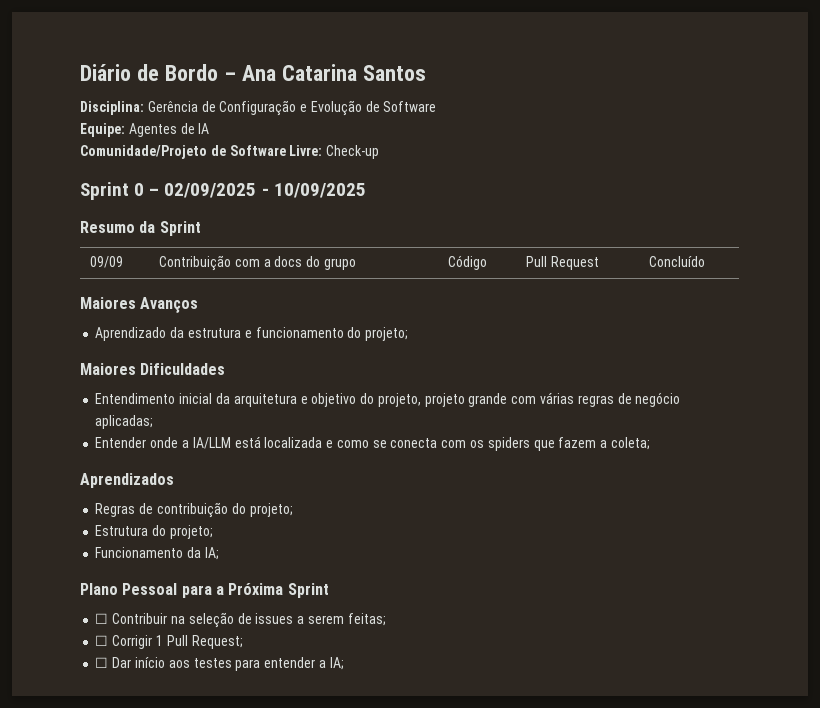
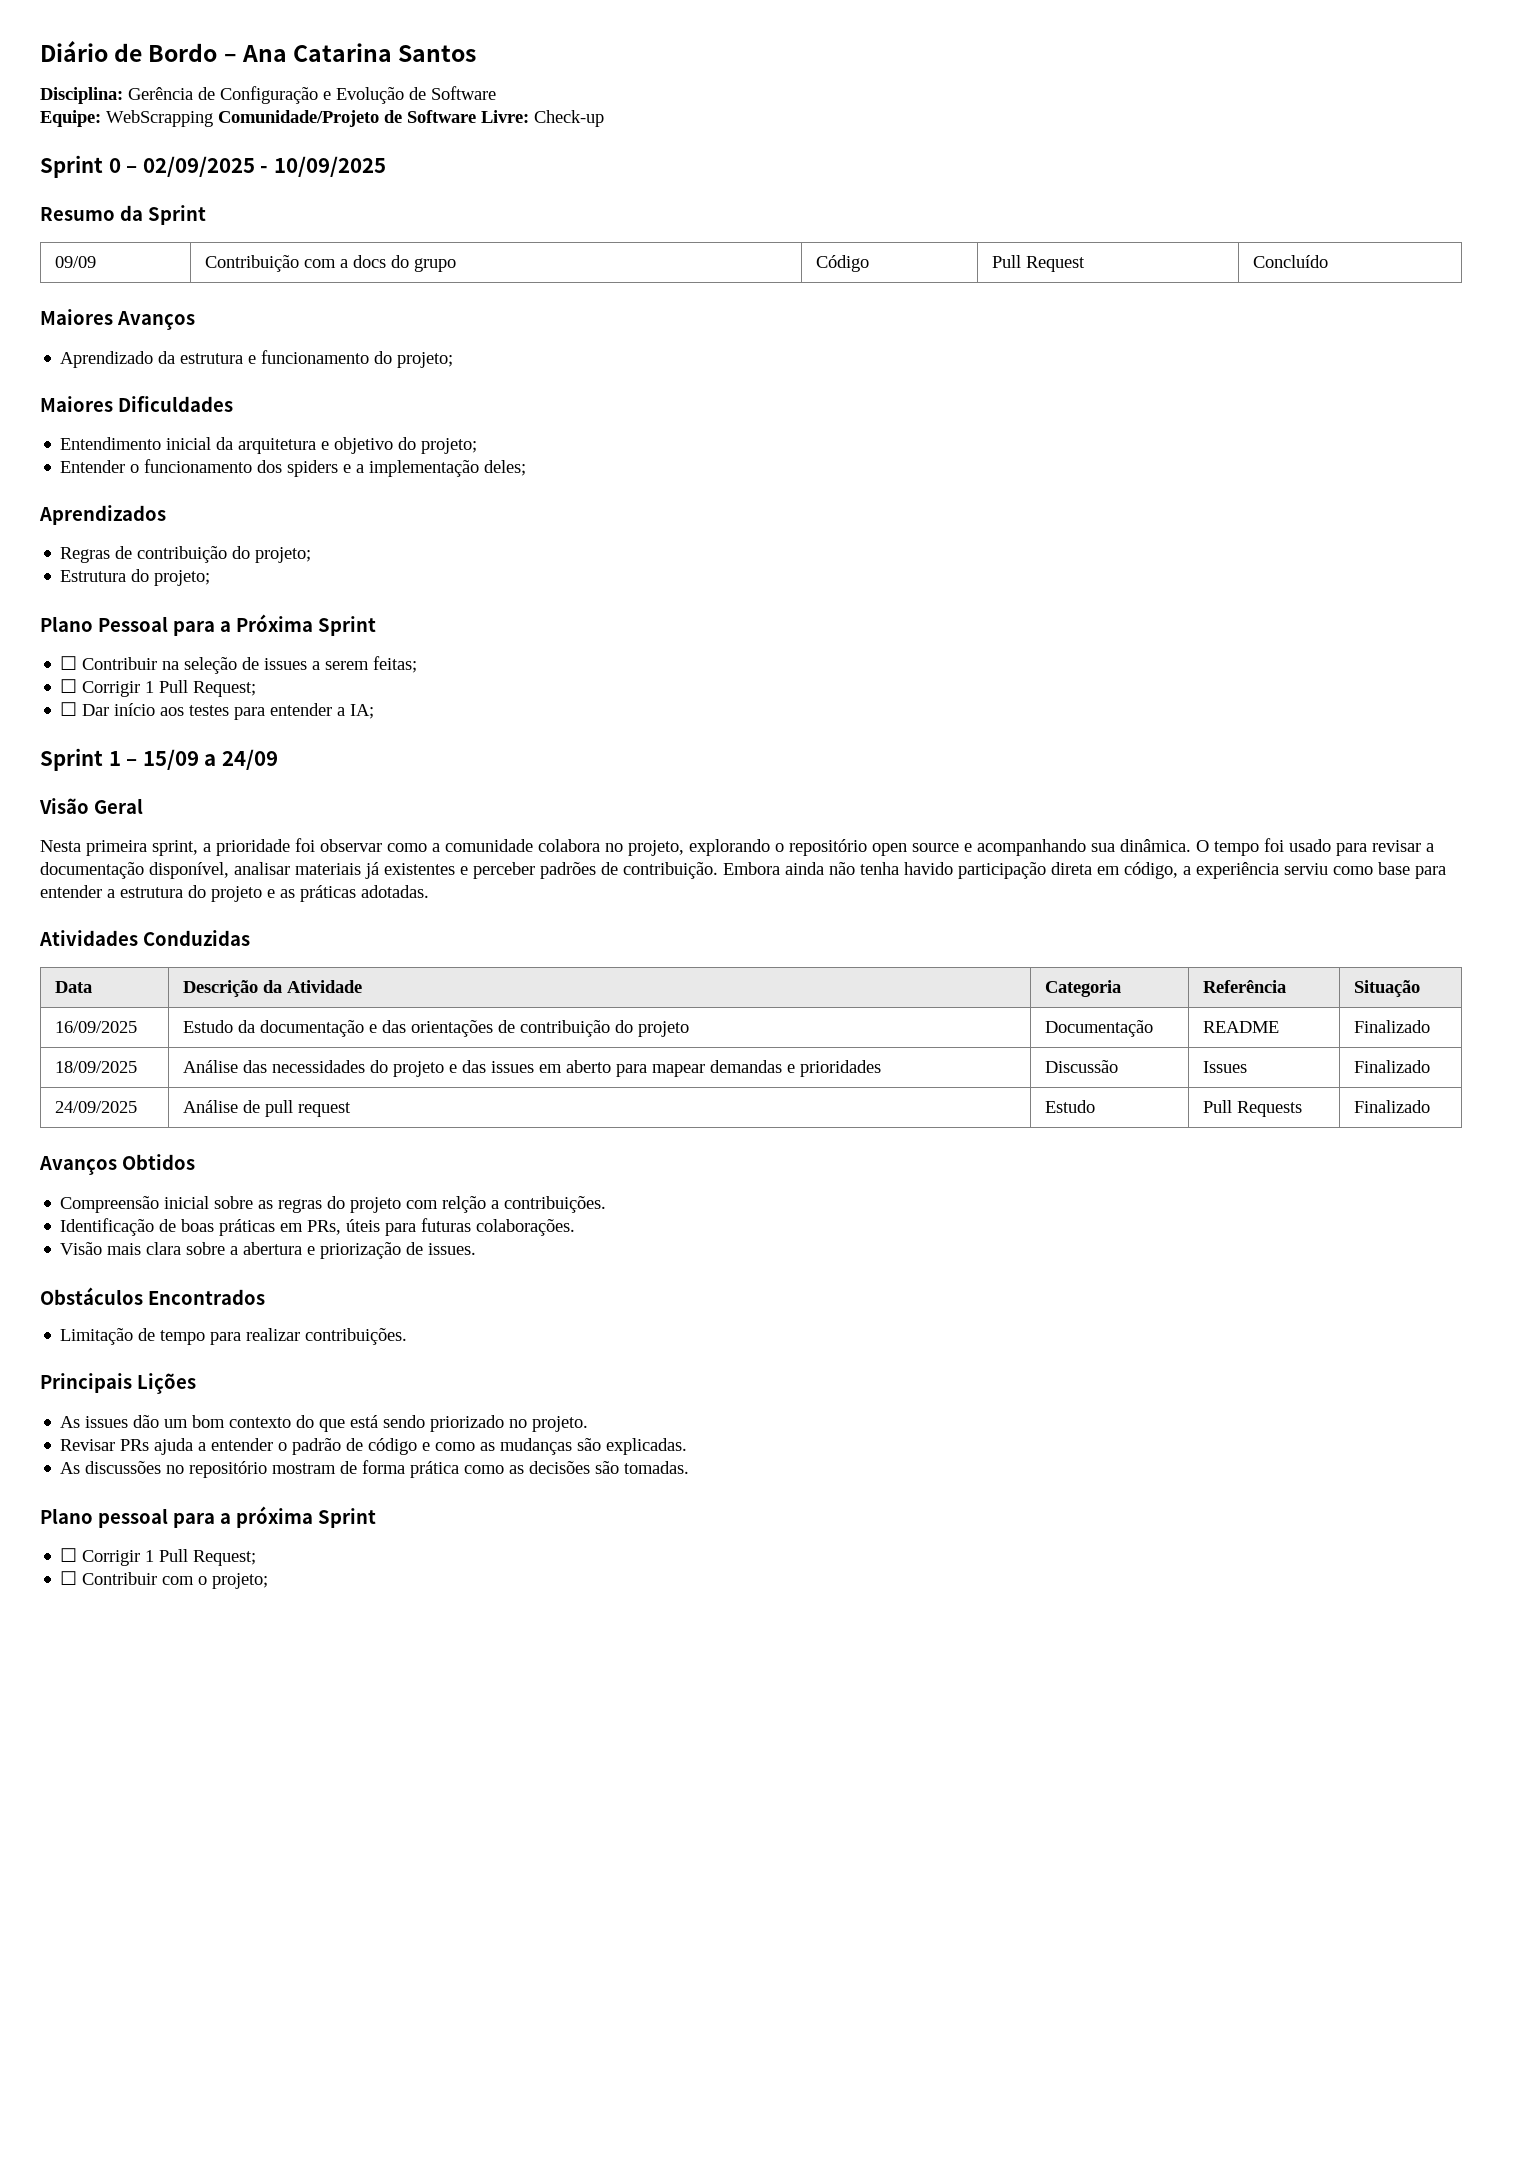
[128,123,210,137] Agentes de IA // -> [106,110,213,127] WebScrapping
[377,392,681,407] [95,415,154,429] [95,436,650,451] projeto, projeto grande com várias regras de negócio aplicadas; // Entender onde a IA/LLM está localizada e como se conecta com os spiders que fazem a coleta; -> [421,438,478,454] [60,459,527,477] projeto; // Entender o funcionamento dos spiders e a implementação deles;
[95,547,219,560] // Funcionamento da IA; -> (211, 578) none
(344, 663) none -> [40,748,278,771] [39,798,143,814] [40,838,1434,856] [40,862,1446,879] [40,885,429,902] [39,930,250,946] [54,981,92,993] [182,980,362,997] [1044,980,1121,997] [1202,980,1286,993] [1353,980,1420,997] [54,1021,137,1033] [182,1020,689,1037] [1044,1020,1153,1037] [1202,1021,1279,1033] [1353,1020,1430,1033] [54,1061,137,1073] [182,1060,881,1077] [1044,1060,1118,1073] [1202,1061,1247,1073] [1353,1060,1430,1073] [54,1101,137,1113] [182,1100,351,1117] [1044,1100,1095,1113] [1202,1100,1302,1117] [1353,1100,1430,1113] [39,1154,195,1175] [60,1196,607,1213] [60,1218,576,1236] [60,1242,477,1259] [40,1287,265,1305] [60,1328,408,1345] [40,1373,196,1394] [60,1415,589,1432] [60,1438,688,1455] [60,1460,690,1478] [40,1506,376,1528] [60,1548,257,1566] [60,1571,269,1589] // Sprint 1 – 15/09 a 24/09 // Visão Geral // Nesta primeira sprint, a prioridade foi observar como a comunidade colabora no projeto, explorando o repositório open source e acompanhando sua dinâmica. O tempo foi usado para revisar a documentação disponível, analisar materiais já existentes e perceber padrões de contribuição. Embora ainda não tenha havido participação direta em código, a experiência serviu como base para entender a estrutura do projeto e as práticas adotadas. // Atividades Conduzidas // Data | Descrição da Atividade | Categoria | Referência | Situação // 16/09/2025 | Estudo da documentação e das orientações de contribuição do projeto | Documentação | README | Finalizado // 18/09/2025 | Análise das necessidades do projeto e das issues em aberto para mapear demandas e prioridades | Discussão | Issues | Finalizado // 24/09/2025 | Análise de pull request | Estudo | Pull Requests | Finalizado // Avanços Obtidos // Compreensão inicial sobre as regras do projeto com relção a contribuições. // Identificação de boas práticas em PRs, úteis para futuras colaborações. // Visão mais clara sobre a abertura e priorização de issues. // Obstáculos Encontrados // Limitação de tempo para realizar contribuições. // Principais Lições // As issues dão um bom contexto do que está sendo priorizado no projeto. // Revisar PRs ajuda a entender o padrão de código e como as mudanças são explicadas. // As discussões no repositório mostram de forma prática como as decisões são tomadas. // Plano pessoal para a próxima Sprint // ☐ Corrigir 1 Pull Request; // ☐ Contribuir com o projeto;

